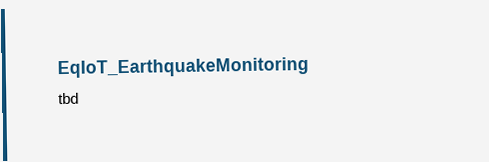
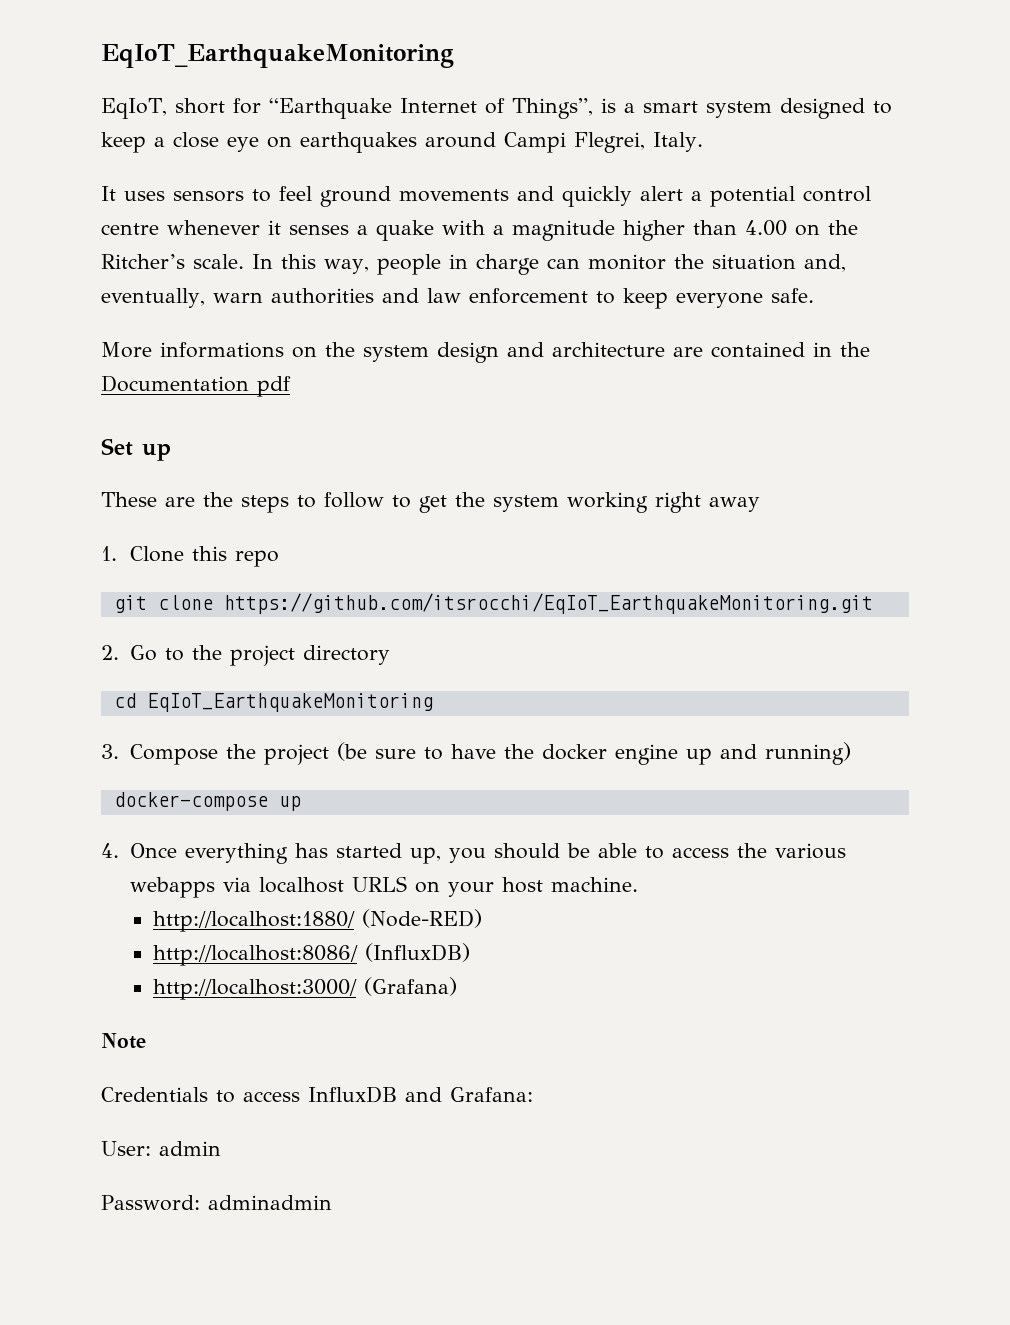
[57,56,309,79] [58,92,79,105] EqIoT_EarthquakeMonitoring // tbd -> [101,44,454,68] [101,98,892,119] [101,132,703,153] [101,186,871,207] [101,220,858,241] [101,254,846,275] [101,288,814,309] [101,342,870,363] [101,375,291,397] [101,438,171,461] [101,492,760,513] [101,546,279,567] [113,593,873,614] [101,645,390,666] [113,693,433,712] [101,742,851,765] [113,792,301,811] [101,843,846,864] [129,876,638,898] [153,909,483,932] [153,943,471,966] [153,977,458,1000] [101,1033,146,1049] [101,1086,533,1103] [101,1141,221,1156] [101,1195,332,1211] EqIoT_EarthquakeMonitoring // EqIoT, short for “Earthquake Internet of Things”, is a smart system designed to keep a close eye on earthquakes around Campi Flegrei, Italy. // It uses sensors to feel ground movements and quickly alert a potential control centre whenever it senses a quake with a magnitude higher than 4.00 on the Ritcher’s scale. In this way, people in charge can monitor the situation and, eventually, warn authorities and law enforcement to keep everyone safe. // More informations on the system design and architecture are contained in the Documentation pdf // Set up // These are the steps to follow to get the system working right away // 1. Clone this repo // git clone https://github.com/itsrocchi/EqIoT_EarthquakeMonitoring.git // 2. Go to the project directory // cd EqIoT_EarthquakeMonitoring // 3. Compose the project (be sure to have the docker engine up and running) // docker-compose up // 4. Once everything has started up, you should be able to access the various webapps via localhost URLS on your host machine. // http://localhost:1880/ (Node-RED) // http://localhost:8086/ (InfluxDB) // http://localhost:3000/ (Grafana) // Note // Credentials to access InfluxDB and Grafana: // User: admin // Password: adminadmin

